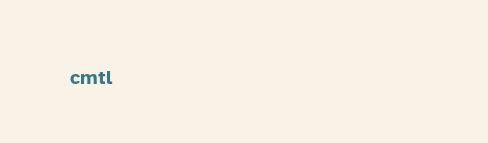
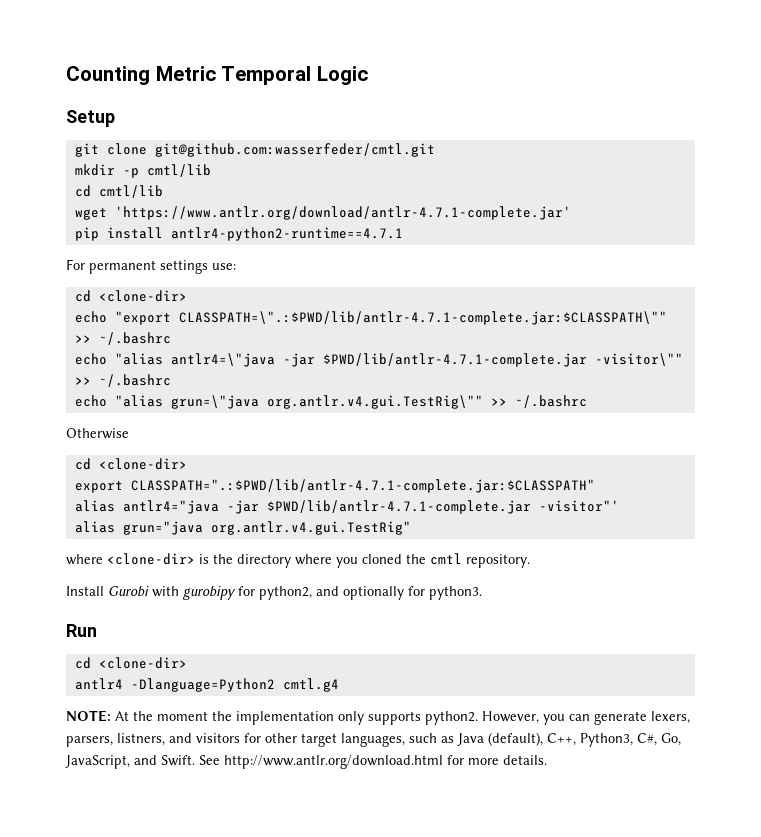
[70,71,113,84] cmtl -> [66,66,368,85] [66,110,115,127] [74,143,435,157] [74,164,211,178] [74,185,163,198] [74,206,571,220] [74,227,403,241] [66,259,236,274] [74,290,187,302] [74,311,667,325] [74,332,171,345] [74,353,683,367] [74,374,171,387] [74,395,587,409] [66,428,129,439] [74,458,187,470] [74,479,595,493] [74,500,619,514] [74,521,411,535] [66,553,530,568] [66,586,482,600] [66,624,97,637] [74,657,187,669] [74,678,339,692] [66,710,690,725] [66,732,681,747] [65,755,547,769] Counting Metric Temporal Logic // Setup // git clone git@github.com:wasserfeder/cmtl.git // mkdir -p cmtl/lib // cd cmtl/lib // wget 'https://www.antlr.org/download/antlr-4.7.1-complete.jar' // pip install antlr4-python2-runtime==4.7.1 // For permanent settings use: // cd <clone-dir> // echo "export CLASSPATH=\".:$PWD/lib/antlr-4.7.1-complete.jar:$CLASSPATH\"" >> ~/.bashrc // echo "alias antlr4=\"java -jar $PWD/lib/antlr-4.7.1-complete.jar -visitor\"" >> ~/.bashrc // echo "alias grun=\"java org.antlr.v4.gui.TestRig\"" >> ~/.bashrc // Otherwise // cd <clone-dir> // export CLASSPATH=".:$PWD/lib/antlr-4.7.1-complete.jar:$CLASSPATH" // alias antlr4="java -jar $PWD/lib/antlr-4.7.1-complete.jar -visitor"' // alias grun="java org.antlr.v4.gui.TestRig" // where <clone-dir> is the directory where you cloned the cmtl repository. // Install Gurobi with gurobipy for python2, and optionally for python3. // Run // cd <clone-dir> // antlr4 -Dlanguage=Python2 cmtl.g4 // NOTE: At the moment the implementation only supports python2. However, you can generate lexers, parsers, listners, and visitors for other target languages, such as Java (default), C++, Python3, C#, Go, JavaScript, and Swift. See http://www.antlr.org/download.html for more details.

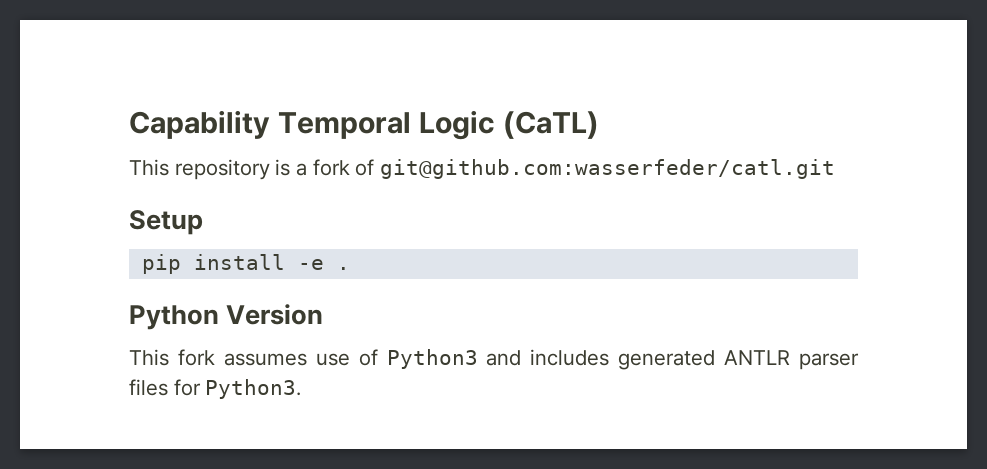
[66,66,216,85] Counting Metric -> [129,110,270,139] Capability
[66,110,115,127] [74,143,435,157] [74,164,211,178] [74,185,163,198] [74,206,571,220] [74,227,403,241] [66,259,236,274] [74,290,187,302] [74,311,667,325] [74,332,171,345] [74,353,683,367] [74,374,171,387] [74,395,587,409] [66,428,129,439] [74,458,187,470] [74,479,595,493] [74,500,619,514] [74,521,411,535] [66,553,530,568] [66,586,482,600] [66,624,97,637] [74,657,187,669] [74,678,339,692] [66,710,690,725] [66,732,681,747] [65,755,547,769] // Setup // git clone git@github.com:wasserfeder/cmtl.git // mkdir -p cmtl/lib // cd cmtl/lib // wget 'https://www.antlr.org/download/antlr-4.7.1-complete.jar' // pip install antlr4-python2-runtime==4.7.1 // For permanent settings use: // cd <clone-dir> // echo "export CLASSPATH=\".:$PWD/lib/antlr-4.7.1-complete.jar:$CLASSPATH\"" >> ~/.bashrc // echo "alias antlr4=\"java -jar $PWD/lib/antlr-4.7.1-complete.jar -visitor\"" >> ~/.bashrc // echo "alias grun=\"java org.antlr.v4.gui.TestRig\"" >> ~/.bashrc // Otherwise // cd <clone-dir> // export CLASSPATH=".:$PWD/lib/antlr-4.7.1-complete.jar:$CLASSPATH" // alias antlr4="java -jar $PWD/lib/antlr-4.7.1-complete.jar -visitor"' // alias grun="java org.antlr.v4.gui.TestRig" // where <clone-dir> is the directory where you cloned the cmtl repository. // Install Gurobi with gurobipy for python2, and optionally for python3. // Run // cd <clone-dir> // antlr4 -Dlanguage=Python2 cmtl.g4 // NOTE: At the moment the implementation only supports python2. However, you can generate lexers, parsers, listners, and visitors for other target languages, such as Java (default), C++, Python3, C#, Go, JavaScript, and Swift. See http://www.antlr.org/download.html for more details. -> [502,111,599,139] [129,159,836,180] [129,210,203,235] [141,254,350,274] [129,304,324,330] [129,349,859,370] [129,379,302,399] (CaTL) // This repository is a fork of git@github.com:wasserfeder/catl.git // Setup // pip install -e . // Python Version // This fork assumes use of Python3 and includes generated ANTLR parser files for Python3.

